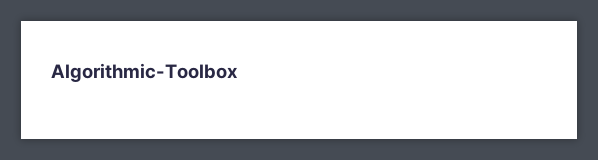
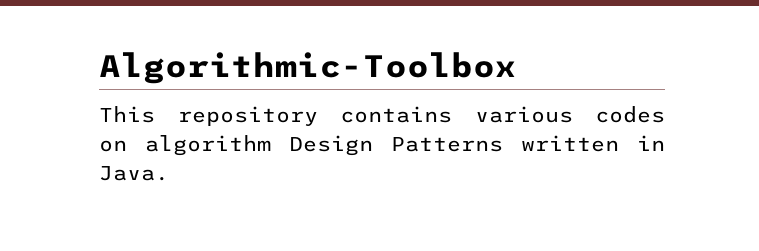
(238, 72) none -> [99,106,665,126] [99,135,665,156] [99,166,169,181] // This repository contains various codes on algorithm Design Patterns written in Java.

